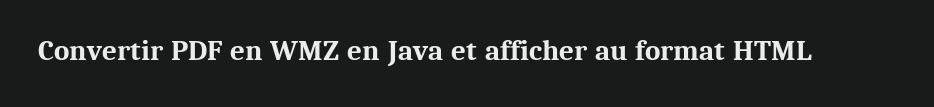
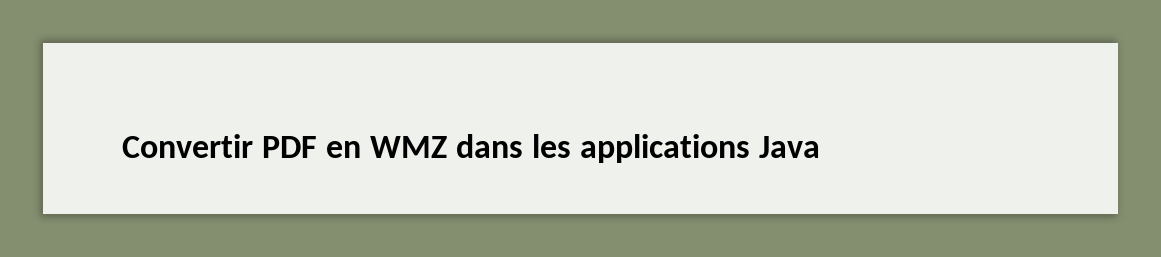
[347,39,813,67] en Java et afficher au format HTML -> [456,134,821,163] dans les applications Java

